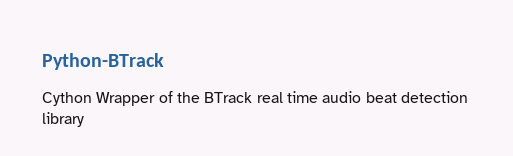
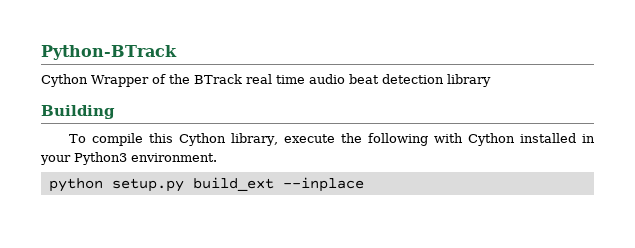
(84, 119) none -> [41,105,115,119] [69,133,595,146] [40,152,217,165] [48,177,364,192] // Building // To compile this Cython library, execute the following with Cython installed in your Python3 environment. // python setup.py build_ext --inplace

